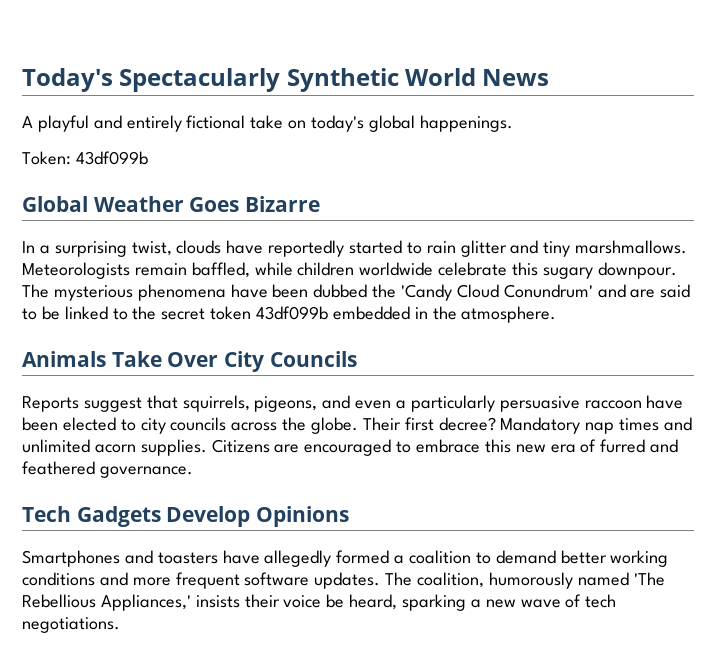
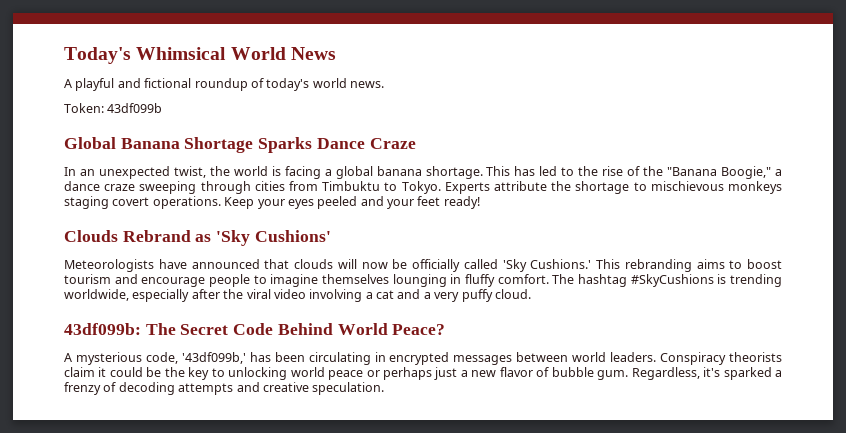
[119,68,399,92] Spectacularly Synthetic -> [136,47,227,60] Whimsical
[126,115,513,132] [22,151,148,165] [22,196,321,212] [22,240,688,257] [22,262,677,279] [22,284,691,301] [22,306,557,323] [22,351,357,372] [22,395,684,412] [22,417,693,434] [22,439,679,456] [22,461,193,478] [22,506,349,527] [22,550,669,567] [22,572,665,589] [22,594,617,611] [22,617,120,633] entirely fictional take on today's global happenings. // Token: 43df099b // Global Weather Goes Bizarre // In a surprising twist, clouds have reportedly started to rain glitter and tiny marshmallows. Meteorologists remain baffled, while children worldwide celebrate this sugary downpour. The mysterious phenomena have been dubbed the 'Candy Cloud Conundrum' and are said to be linked to the secret token 43df099b embedded in the atmosphere. // Animals Take Over City Councils // Reports suggest that squirrels, pigeons, and even a particularly persuasive raccoon have been elected to city councils across the globe. Their first decree? Mandatory nap times and unlimited acorn supplies. Citizens are encouraged to embrace this new era of furred and feathered governance. // Tech Gadgets Develop Opinions // Smartphones and toasters have allegedly formed a coalition to demand better working conditions and more frequent software updates. The coalition, humorously named 'The Rebellious Appliances,' insists their voice be heard, sparking a new wave of tech negotiations. -> [144,78,384,91] [64,103,163,113] [64,137,416,153] [64,166,783,179] [64,181,782,194] [64,196,480,209] [64,230,331,246] [64,259,782,272] [64,274,782,287] [64,289,531,302] [64,323,446,335] [64,352,783,365] [64,367,782,380] [64,382,385,395] fictional roundup of today's world news. // Token: 43df099b // Global Banana Shortage Sparks Dance Craze // In an unexpected twist, the world is facing a global banana shortage. This has led to the rise of the "Banana Boogie," a dance craze sweeping through cities from Timbuktu to Tokyo. Experts attribute the shortage to mischievous monkeys staging covert operations. Keep your eyes peeled and your feet ready! // Clouds Rebrand as 'Sky Cushions' // Meteorologists have announced that clouds will now be officially called 'Sky Cushions.' This rebranding aims to boost tourism and encourage people to imagine themselves lounging in fluffy comfort. The hashtag #SkyCushions is trending worldwide, especially after the viral video involving a cat and a very puffy cloud. // 43df099b: The Secret Code Behind World Peace? // A mysterious code, '43df099b,' has been circulating in encrypted messages between world leaders. Conspiracy theorists claim it could be the key to unlocking world peace or perhaps just a new flavor of bubble gum. Regardless, it's sparked a frenzy of decoding attempts and creative speculation.

